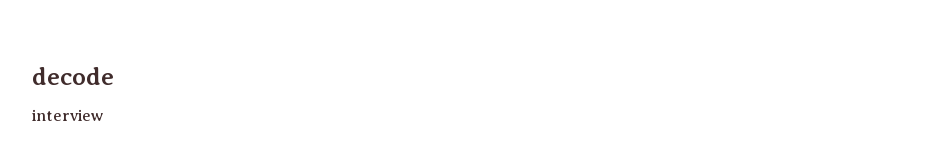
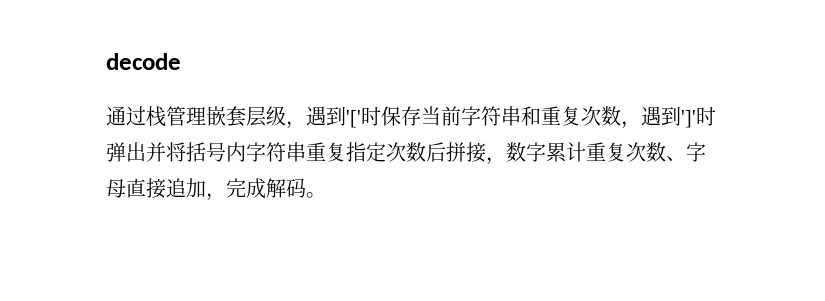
[32,109,103,121] interview -> [106,106,716,129] [106,142,706,165] [106,178,326,201] 通过栈管理嵌套层级，遇到'['时保存当前字符串和重复次数，遇到']'时弹出并将括号内字符串重复指定次数后拼接，数字累计重复次数、字母直接追加，完成解码。

